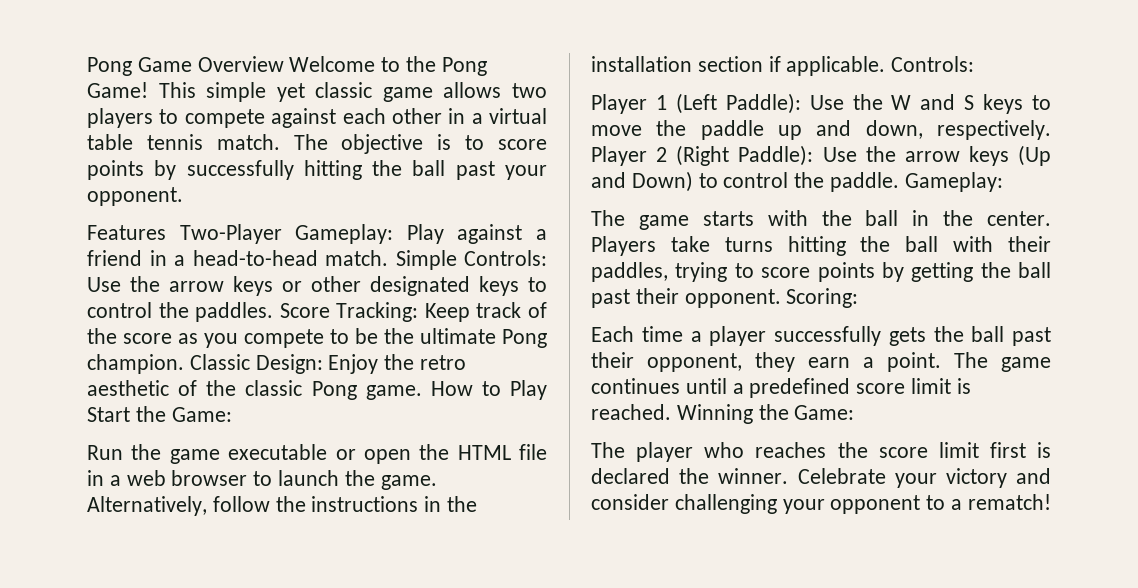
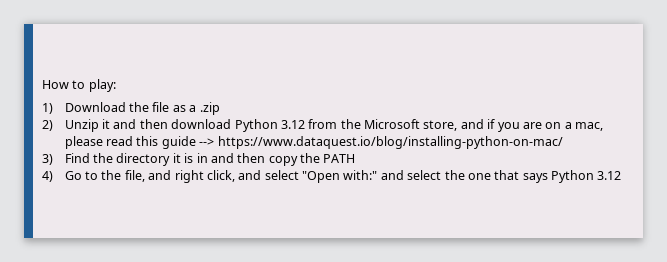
[87,56,487,76] [87,82,547,102] [87,108,547,128] [87,134,547,154] [87,160,547,180] [87,187,183,206] [87,224,547,244] [87,250,547,270] [87,276,547,296] [87,302,547,322] [87,328,547,348] [87,354,467,374] [87,380,547,400] [87,406,232,422] [87,444,547,464] [87,470,437,490] [87,496,478,516] [591,56,975,76] [591,93,1051,114] [591,120,1051,140] [591,145,1051,166] [591,171,1003,192] [591,210,1051,230] [591,236,1051,256] [591,262,1051,282] [591,288,859,308] [591,326,1051,346] [591,352,1051,372] [591,378,971,398] [591,404,855,424] [591,442,1051,462] [591,468,1051,488] [591,494,1051,514] Pong Game Overview Welcome to the Pong Game! This simple yet classic game allows two players to compete against each other in a virtual table tennis match. The objective is to score points by successfully hitting the ball past your opponent. // Features Two-Player Gameplay: Play against a friend in a head-to-head match. Simple Controls: Use the arrow keys or other designated keys to control the paddles. Score Tracking: Keep track of the score as you compete to be the ultimate Pong champion. Classic Design: Enjoy the retro aesthetic of the classic Pong game. How to Play Start the Game: // Run the game executable or open the HTML file in a web browser to launch the game. Alternatively, follow the instructions in the installation section if applicable. Controls: // Player 1 (Left Paddle): Use the W and S keys to move the paddle up and down, respectively. Player 2 (Right Paddle): Use the arrow keys (Up and Down) to control the paddle. Gameplay: // The game starts with the ball in the center. Players take turns hitting the ball with their paddles, trying to score points by getting the ball past their opponent. Scoring: // Each time a player successfully gets the ball past their opponent, they earn a point. The game continues until a predefined score limit is reached. Winning the Game: // The player who reaches the score limit first is declared the winner. Celebrate your victory and consider challenging your opponent to a rematch! -> [42,79,116,92] [42,102,220,115] [42,119,604,132] [64,136,563,149] [42,153,356,166] [42,170,622,183] How to play: // 1) Download the file as a .zip // 2) Unzip it and then download Python 3.12 from the Microsoft store, and if you are on a mac, please read this guide --> https://www.dataquest.io/blog/installing-python-on-mac/ // 3) Find the directory it is in and then copy the PATH // 4) Go to the file, and right click, and select "Open with:" and select the one that says Python 3.12

